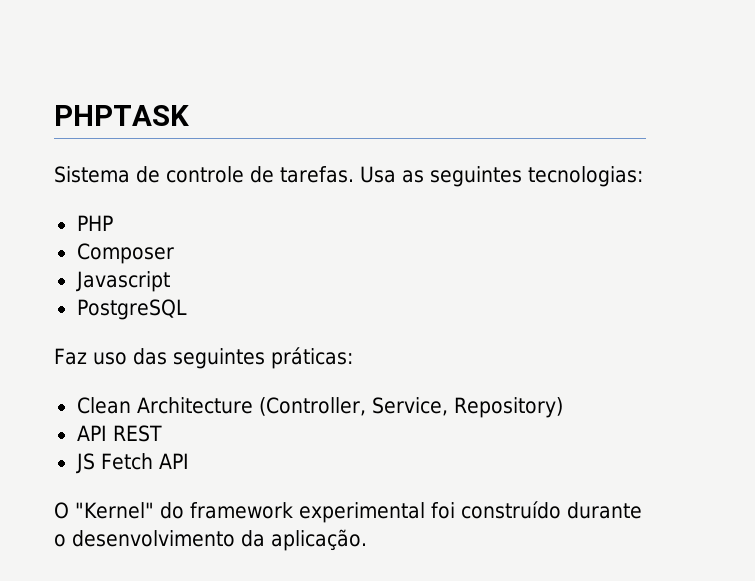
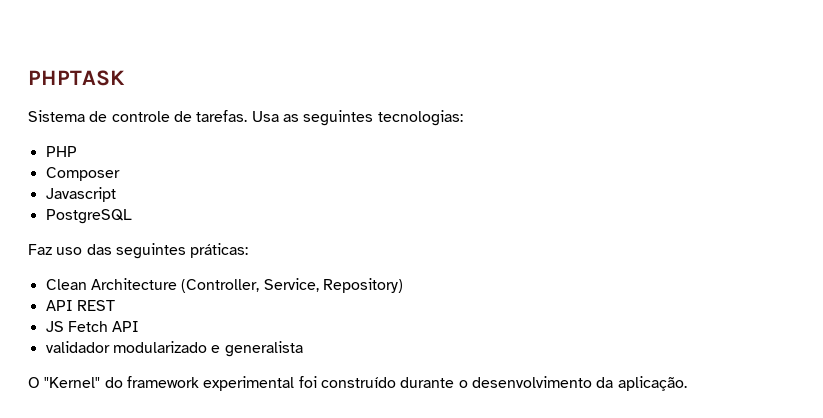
(189, 461) none -> [45,341,303,357] // validador modularizado e generalista

